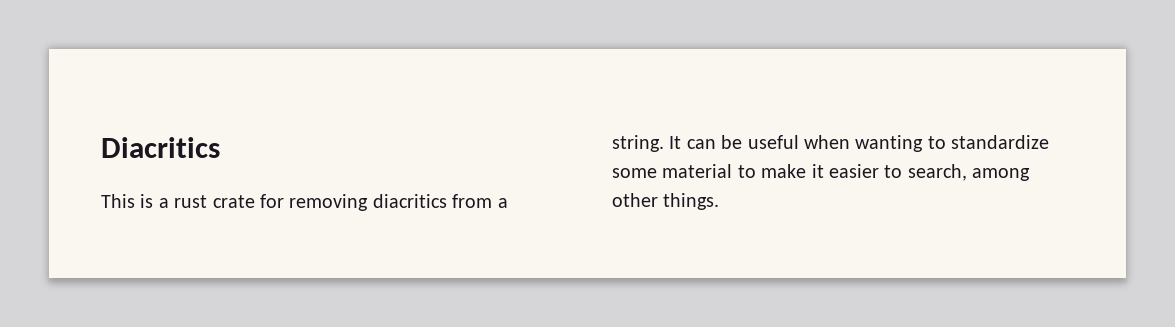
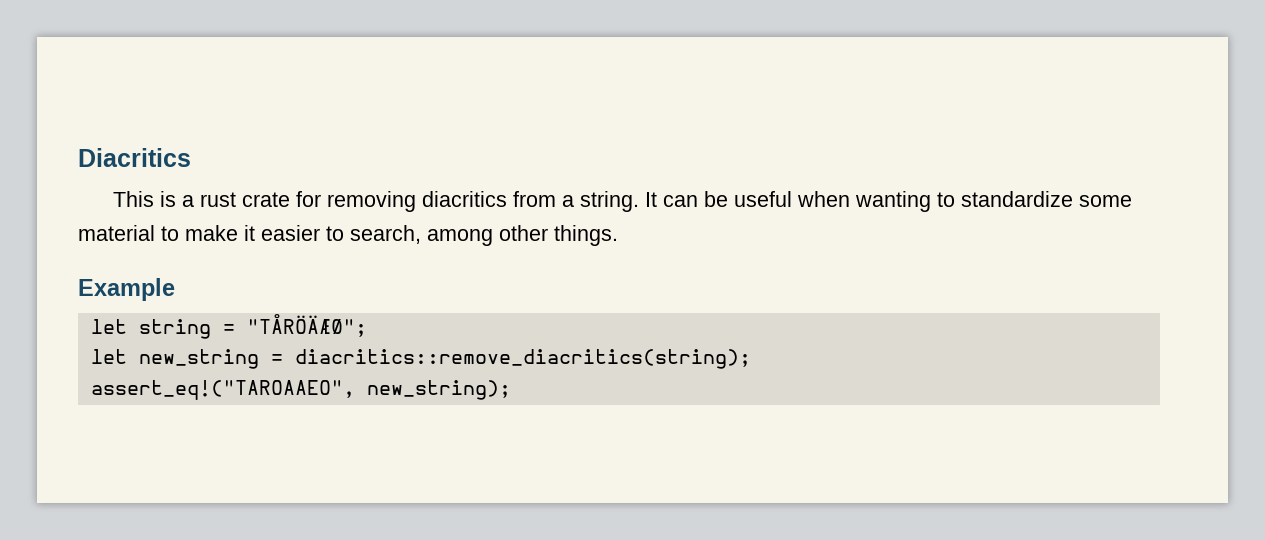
(720, 201) none -> [78,278,175,301] [90,314,367,339] [90,349,751,369] [90,380,511,400] // Example // let string = "TÅRÖÄÆØ"; // let new_string = diacritics::remove_diacritics(string); // assert_eq!("TAROAAEO", new_string);

